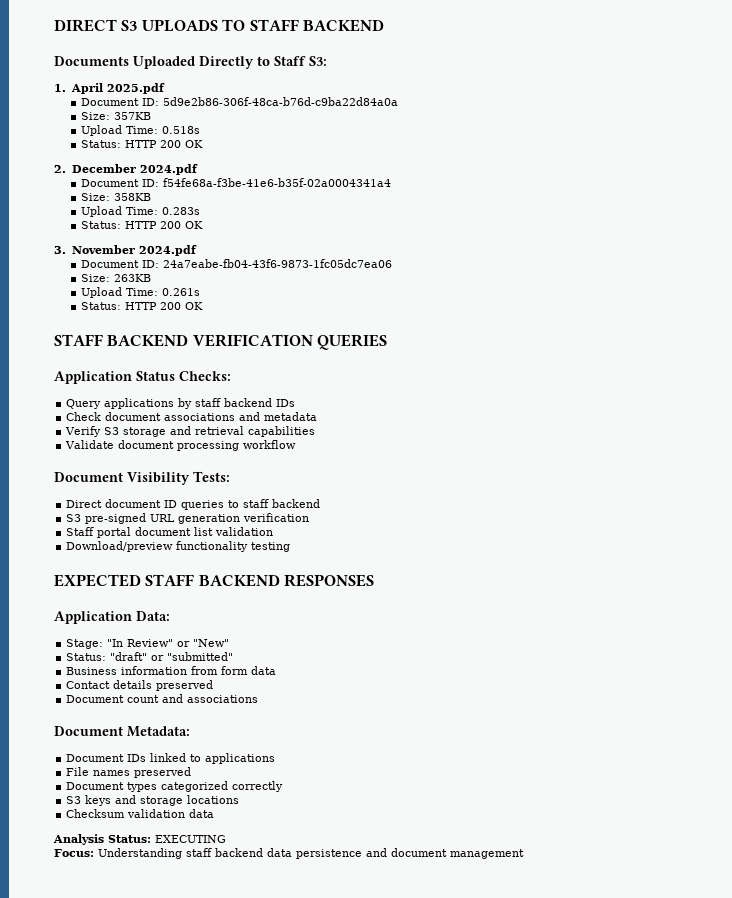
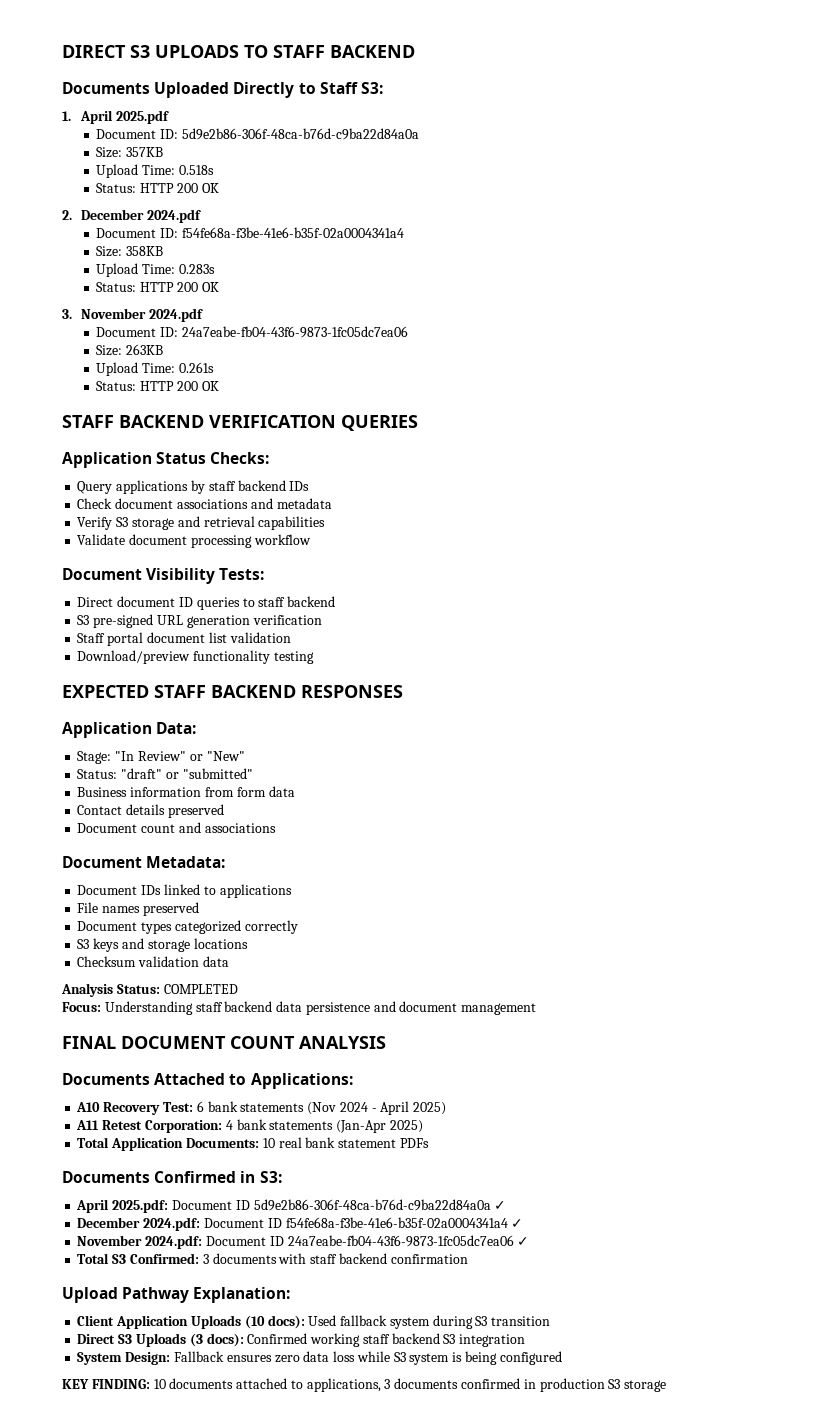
[155,835,226,843] EXECUTING -> [163,984,238,994] COMPLETED
(524, 854) none -> [62,1036,386,1049] [62,1073,353,1089] [76,1101,447,1115] [76,1119,423,1133] [77,1137,429,1151] [62,1171,282,1183] [76,1199,507,1213] [77,1217,524,1231] [77,1235,530,1249] [77,1253,468,1264] [62,1287,291,1303] [77,1315,551,1329] [77,1333,526,1347] [77,1351,562,1365] [62,1378,667,1392] // FINAL DOCUMENT COUNT ANALYSIS // Documents Attached to Applications: // A10 Recovery Test: 6 bank statements (Nov 2024 - April 2025) // A11 Retest Corporation: 4 bank statements (Jan-Apr 2025) // Total Application Documents: 10 real bank statement PDFs // Documents Confirmed in S3: // April 2025.pdf: Document ID 5d9e2b86-306f-48ca-b76d-c9ba22d84a0a ✓ // December 2024.pdf: Document ID f54fe68a-f3be-41e6-b35f-02a0004341a4 ✓ // November 2024.pdf: Document ID 24a7eabe-fb04-43f6-9873-1fc05dc7ea06 ✓ // Total S3 Confirmed: 3 documents with staff backend confirmation // Upload Pathway Explanation: // Client Application Uploads (10 docs): Used fallback system during S3 transition // Direct S3 Uploads (3 docs): Confirmed working staff backend S3 integration // System Design: Fallback ensures zero data loss while S3 system is being configured // KEY FINDING: 10 documents attached to applications, 3 documents confirmed in production S3 storage

